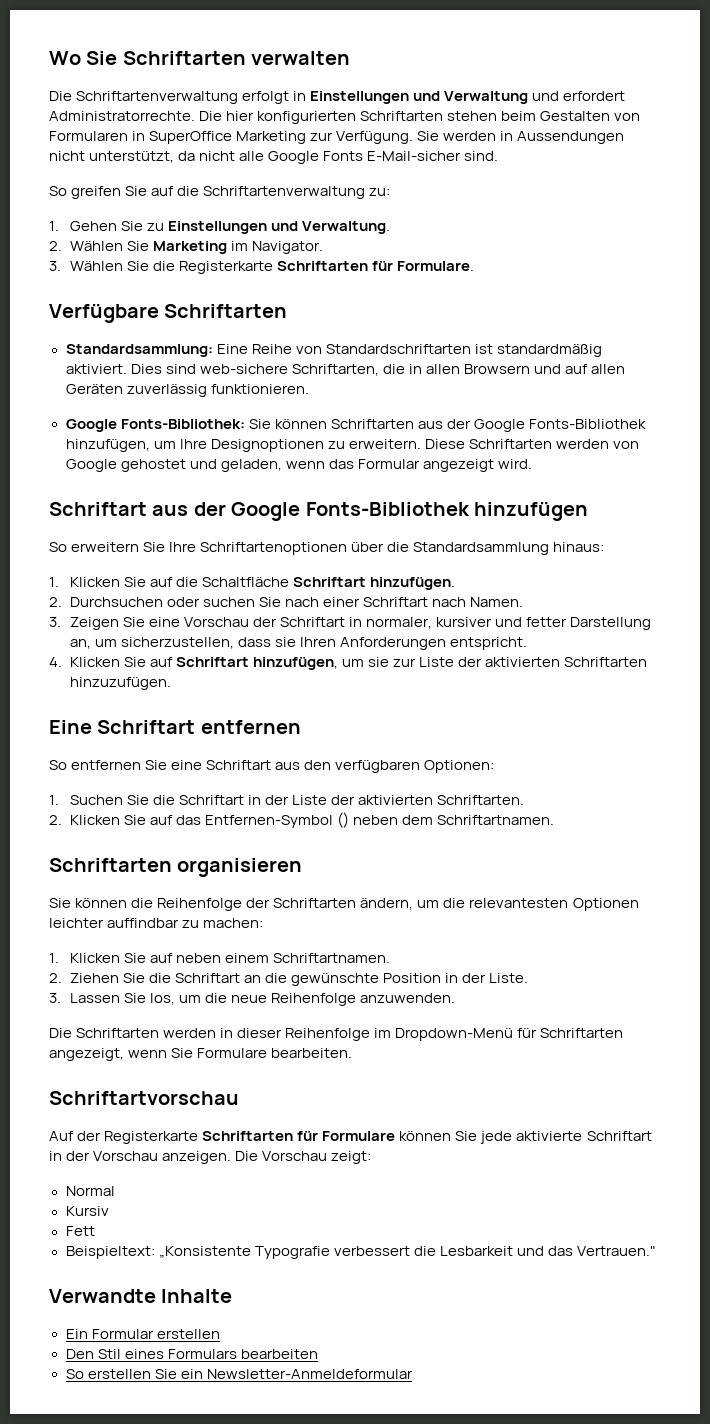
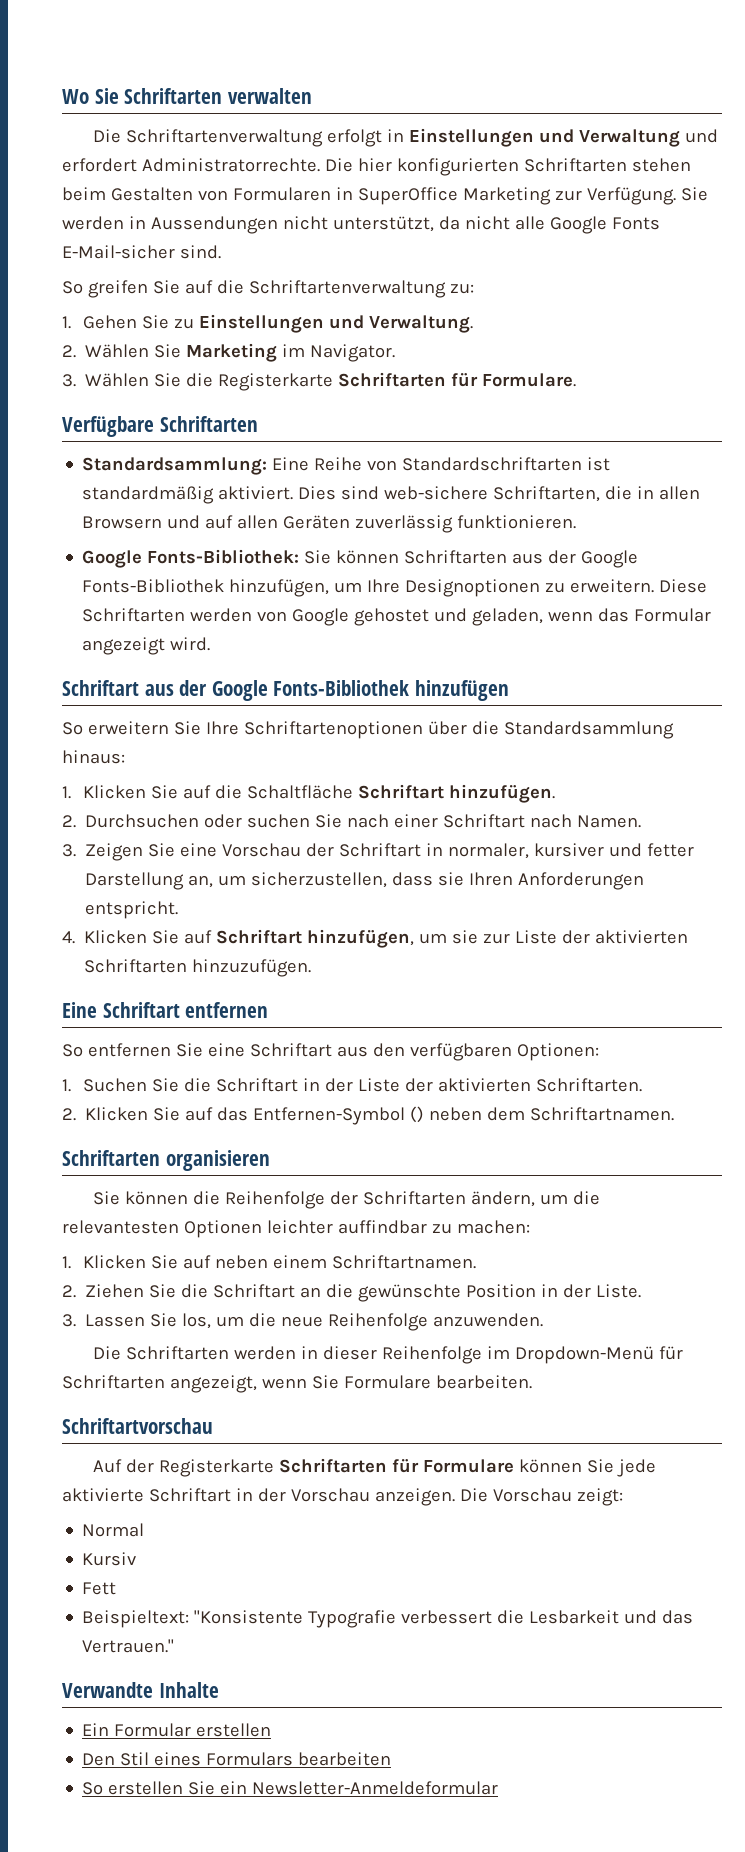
[158,1246,251,1258] „Konsistente -> [194,1610,304,1624] "Konsistente

